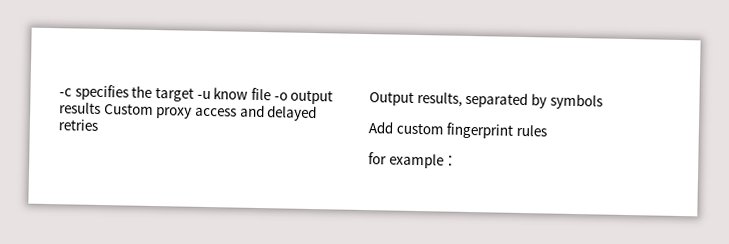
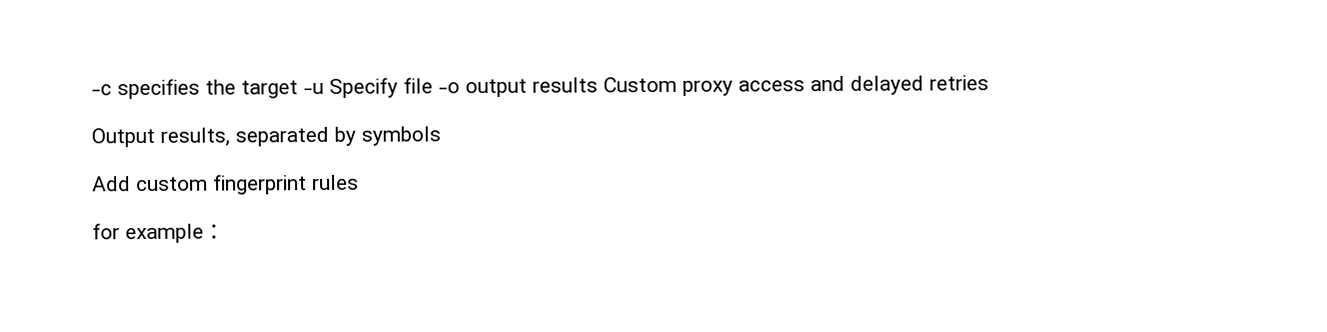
[213,87,249,100] know -> [329,77,398,98] Specify

